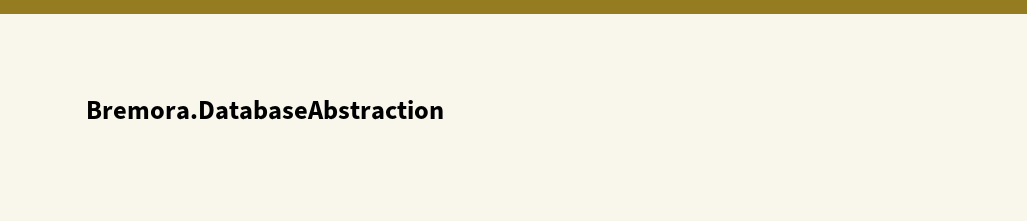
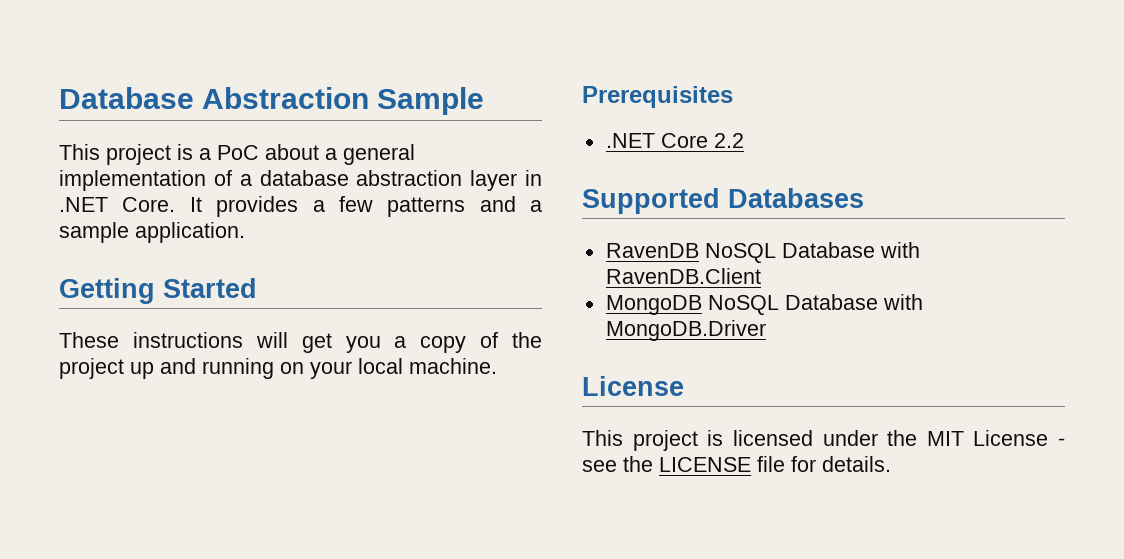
[86,100,444,120] Bremora.DatabaseAbstraction -> [59,87,485,115] [59,144,415,165] [59,170,542,191] [59,196,542,217] [59,222,245,243] [59,278,257,304] [59,332,542,353] [59,358,497,379] [582,86,733,108] [605,133,744,148] [582,188,864,214] [605,242,920,263] [605,268,761,284] [605,294,923,315] [605,320,766,341] [582,376,684,396] [582,430,1065,451] [582,456,891,472] Database Abstraction Sample // This project is a PoC about a general implementation of a database abstraction layer in .NET Core. It provides a few patterns and a sample application. // Getting Started // These instructions will get you a copy of the project up and running on your local machine. // Prerequisites // .NET Core 2.2 // Supported Databases // RavenDB NoSQL Database with RavenDB.Client // MongoDB NoSQL Database with MongoDB.Driver // License // This project is licensed under the MIT License - see the LICENSE file for details.

